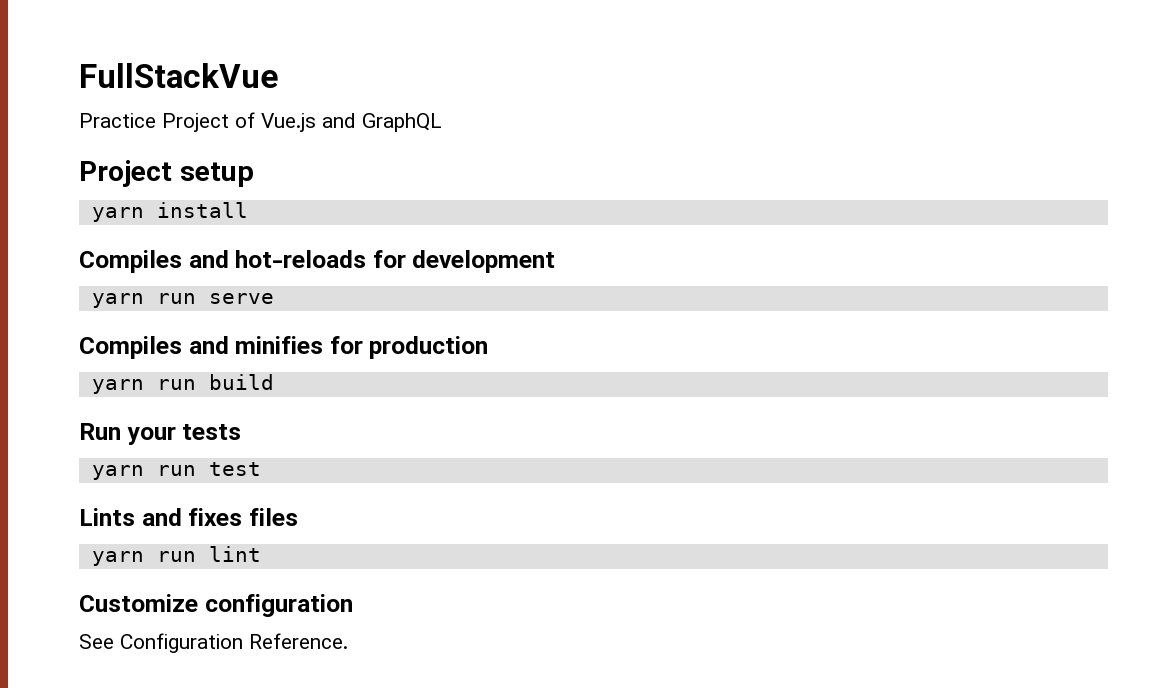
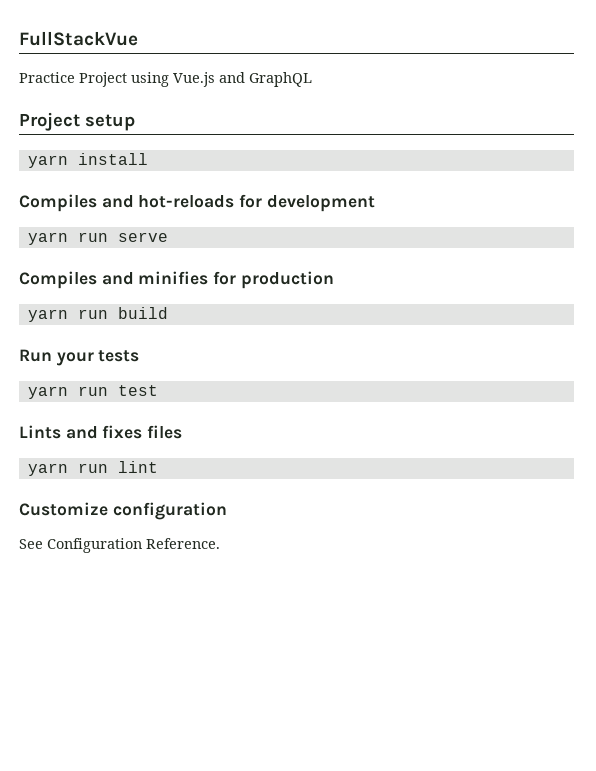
[235,112,255,128] of -> [131,72,169,87] using

